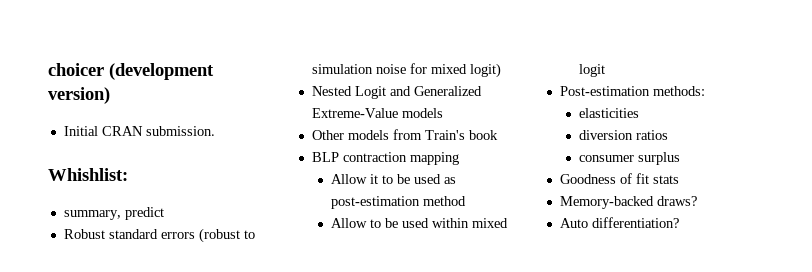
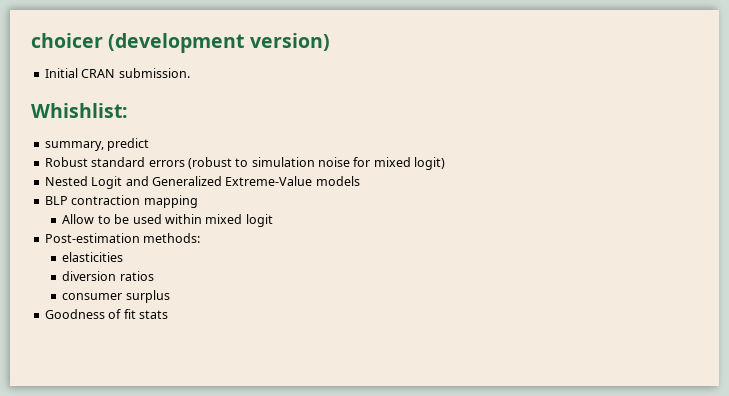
[311,129,498,140] [311,152,459,165] [331,174,457,184] [331,196,467,209] Other models from Train's book // BLP contraction mapping // Allow it to be used as post-estimation method -> [44,195,198,208] BLP contraction mapping
[559,196,697,209] [559,217,679,228] // Memory-backed draws? // Auto differentiation? -> (168, 314) none

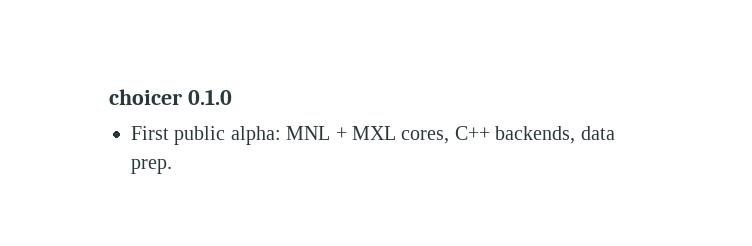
[108,33,330,53] [44,68,190,78] [31,103,128,118] [44,138,150,151] [44,157,446,170] [44,176,360,189] [44,195,198,208] [62,214,273,227] [44,233,201,243] [62,252,124,262] [62,271,154,281] [62,290,170,303] [44,309,168,319] (development version) // Initial CRAN submission. // Whishlist: // summary, predict // Robust standard errors (robust to simulation noise for mixed logit) // Nested Logit and Generalized Extreme-Value models // BLP contraction mapping // Allow to be used within mixed logit // Post-estimation methods: // elasticities // diversion ratios // consumer surplus // Goodness of fit stats -> [187,89,232,105] [131,126,615,145] [131,159,172,174] 0.1.0 // First public alpha: MNL + MXL cores, C++ backends, data prep.

